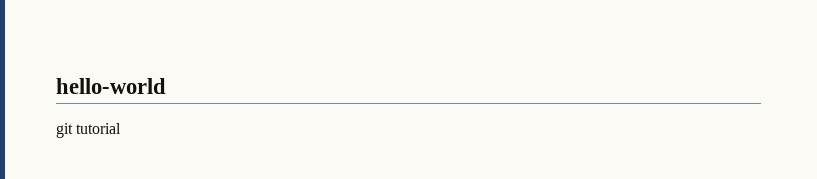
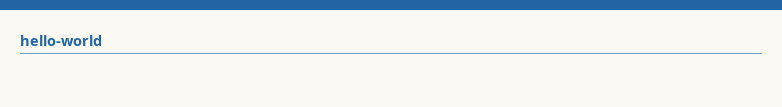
[56,123,122,138] // git tutorial -> (102, 40) none

